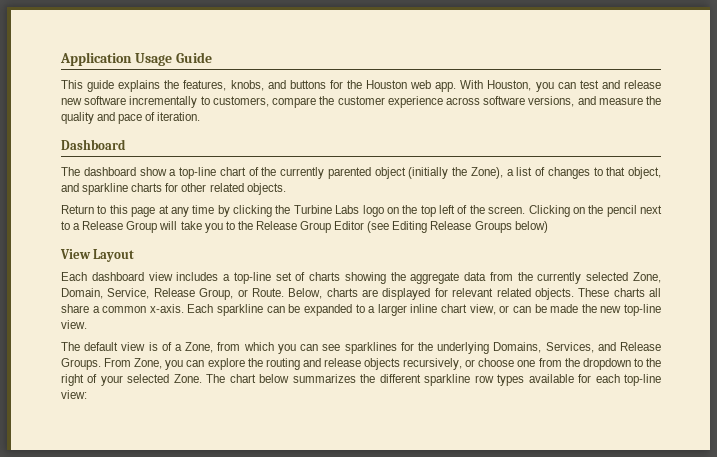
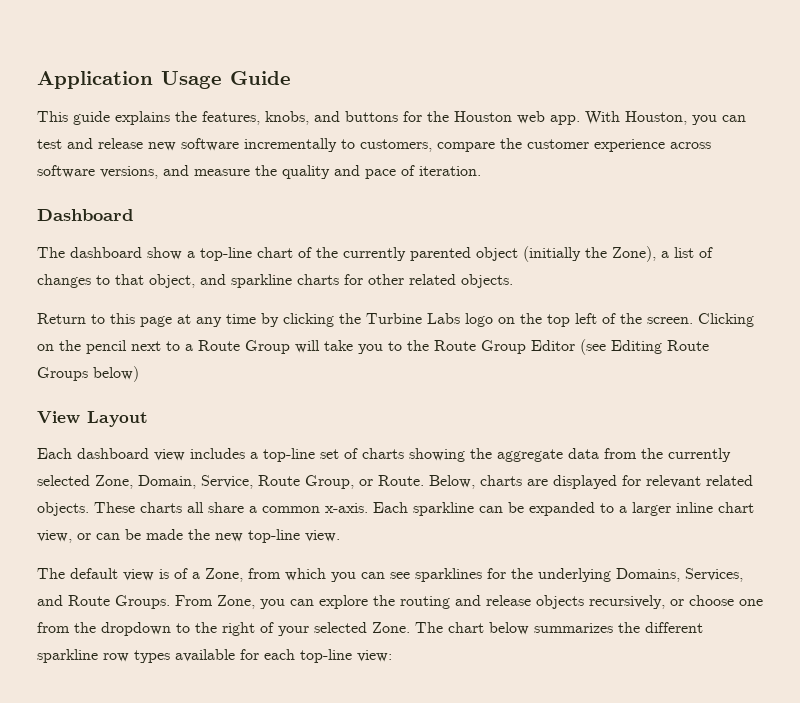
[82,221,124,230] Release -> [198,340,240,351] Route
[255,221,297,230] Release -> [434,340,476,351] Route
[430,221,472,230] Release -> [667,340,709,351] Route
[153,288,195,297] Release -> [258,475,300,486] Route
[620,342,662,351] Release -> [68,595,110,606] Route

